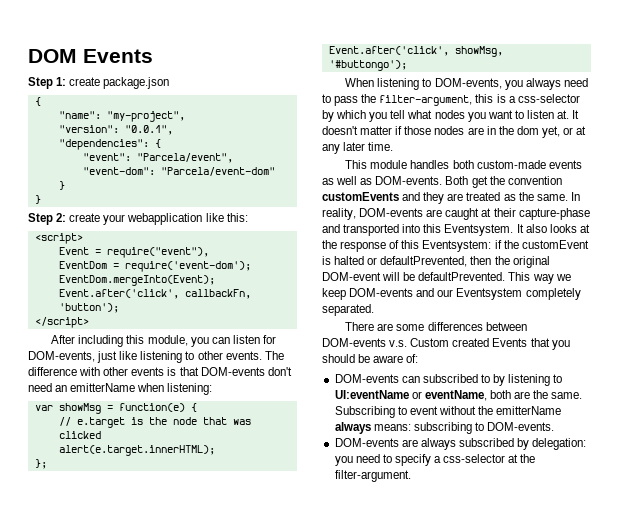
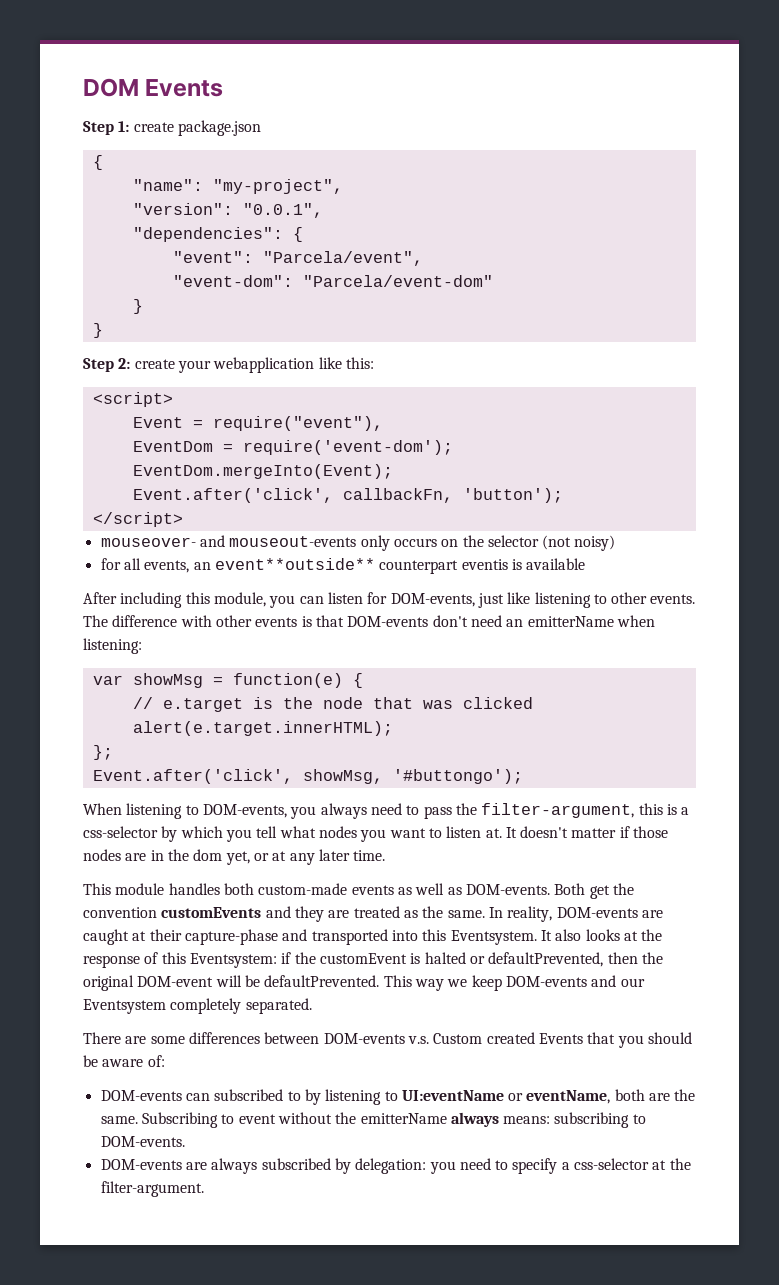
(89, 322) none -> [100,535,616,551] [100,558,586,574] // mouseover- and mouseout-events only occurs on the selector (not noisy) // for all events, an event**outside** counterpart eventis is available

